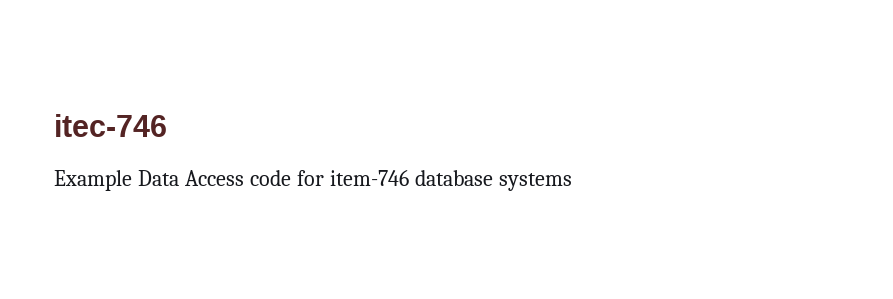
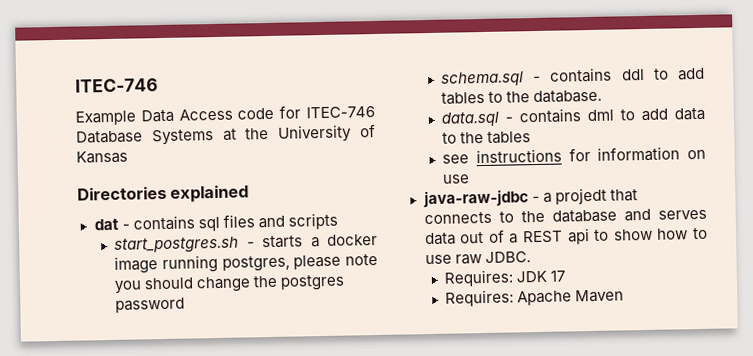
[54,114,167,137] itec-746 -> [75,78,158,93] ITEC-746
[329,170,572,191] item-746 database systems -> [306,106,375,119] [76,124,377,146] [76,150,128,164] [77,184,250,203] [93,212,338,232] [114,233,379,254] [114,253,378,274] [114,274,346,294] [115,297,186,313] [441,67,705,87] [441,89,603,105] [441,107,705,127] [442,131,532,144] [442,146,706,164] [442,174,471,184] [422,187,638,208] [423,208,707,225] [424,227,708,246] [424,251,531,265] [444,269,566,287] [445,289,625,307] ITEC-746 Database Systems at the University of Kansas // Directories explained // dat - contains sql files and scripts // start_postgres.sh - starts a docker image running postgres, please note you should change the postgres password // schema.sql - contains ddl to add tables to the database. // data.sql - contains dml to add data to the tables // see instructions for information on use // java-raw-jdbc - a projedt that connects to the database and serves data out of a REST api to show how to use raw JDBC. // Requires: JDK 17 // Requires: Apache Maven

